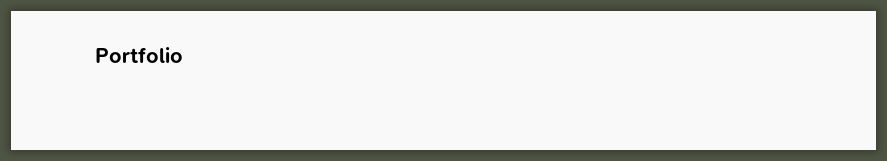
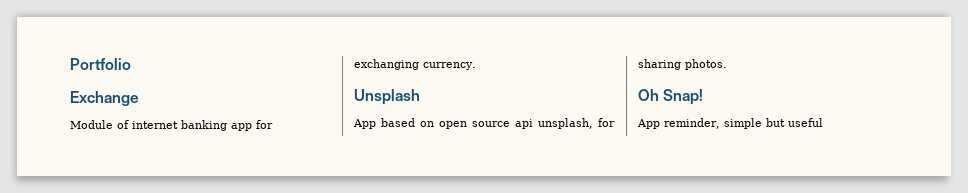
(183, 55) none -> [70,91,139,106] [70,120,273,131] [354,59,476,70] [354,89,420,105] [353,118,615,129] [638,59,727,70] [638,89,704,105] [637,118,823,129] // Exchange // Module of internet banking app for exchanging currency. // Unsplash // App based on open source api unsplash, for sharing photos. // Oh Snap! // App reminder, simple but useful

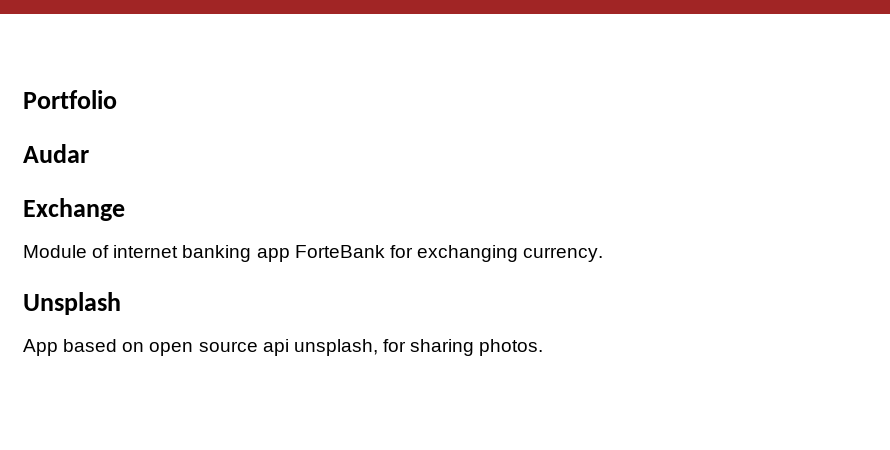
(131, 64) none -> [23,144,89,163] // Audar
(252, 127) none -> [294,245,385,258] ForteBank
[638,89,704,105] [637,118,823,129] // Oh Snap! // App reminder, simple but useful -> (544, 347) none

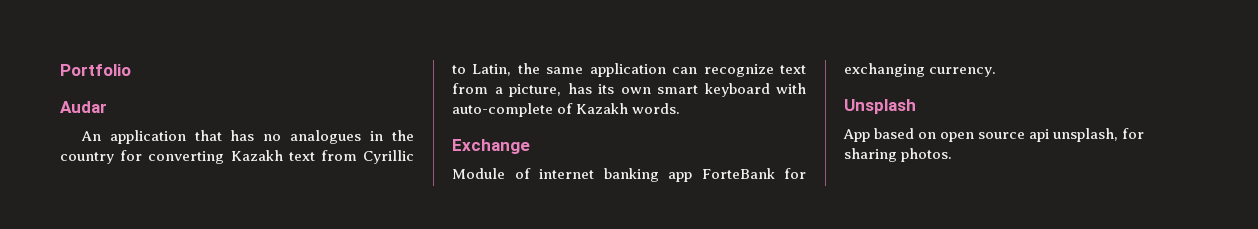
(89, 153) none -> [80,130,414,144] [60,150,414,164] [452,63,806,77] [452,83,806,97] [452,103,681,117] // An application that has no analogues in the country for converting Kazakh text from Cyrillic to Latin, the same application can recognize text from a picture, has its own smart keyboard with auto-complete of Kazakh words.

